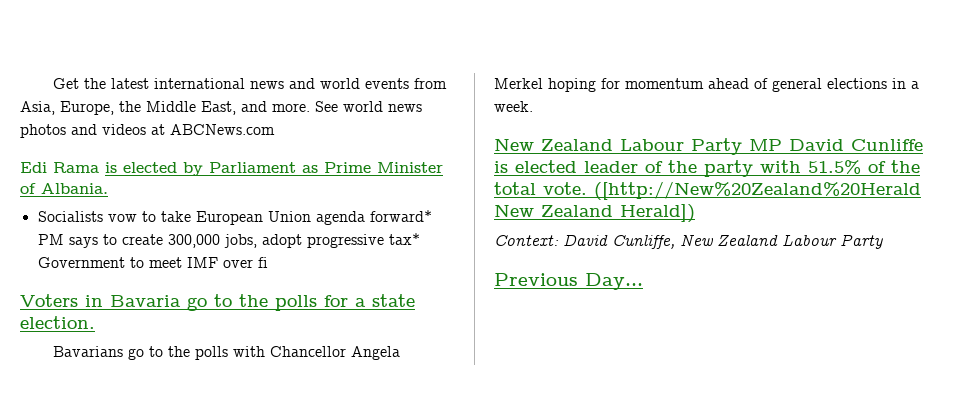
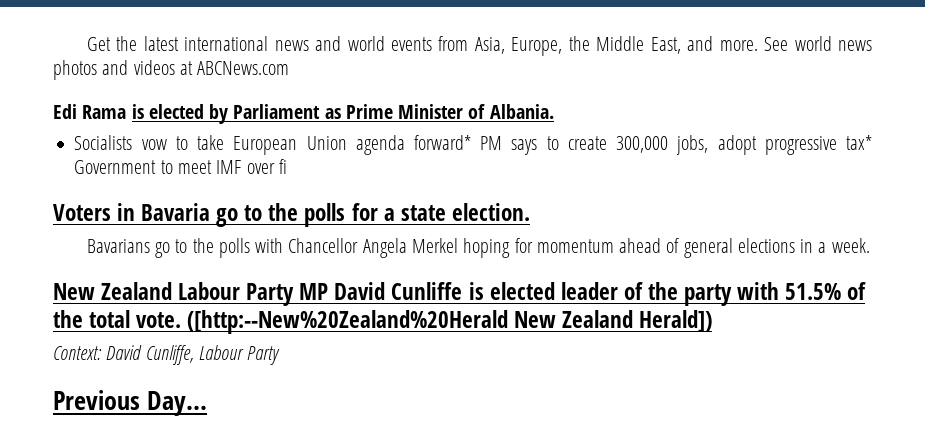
[594,181,921,200] ([http://New%20Zealand%20Herald -> [187,310,509,334] ([http:--New%20Zealand%20Herald
[680,234,778,246] New Zealand -> (194, 355) none

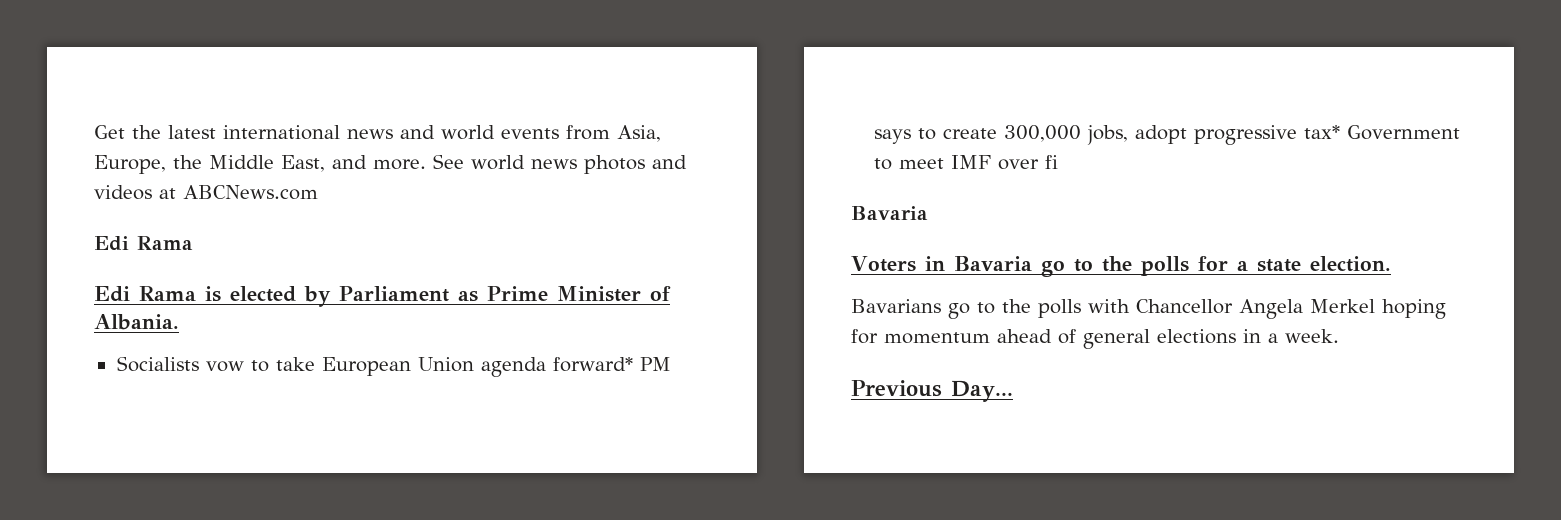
(127, 112) none -> [94,286,196,302] // Edi Rama
(287, 166) none -> [851,206,928,220] // Bavaria
[53,282,867,306] [53,310,713,334] [53,345,281,365] // New Zealand Labour Party MP David Cunliffe is elected leader of the party with 51.5% of the total vote. ([http:--New%20Zealand%20Herald New Zealand Herald]) // Context: David Cunliffe, Labour Party -> (1339, 336) none

